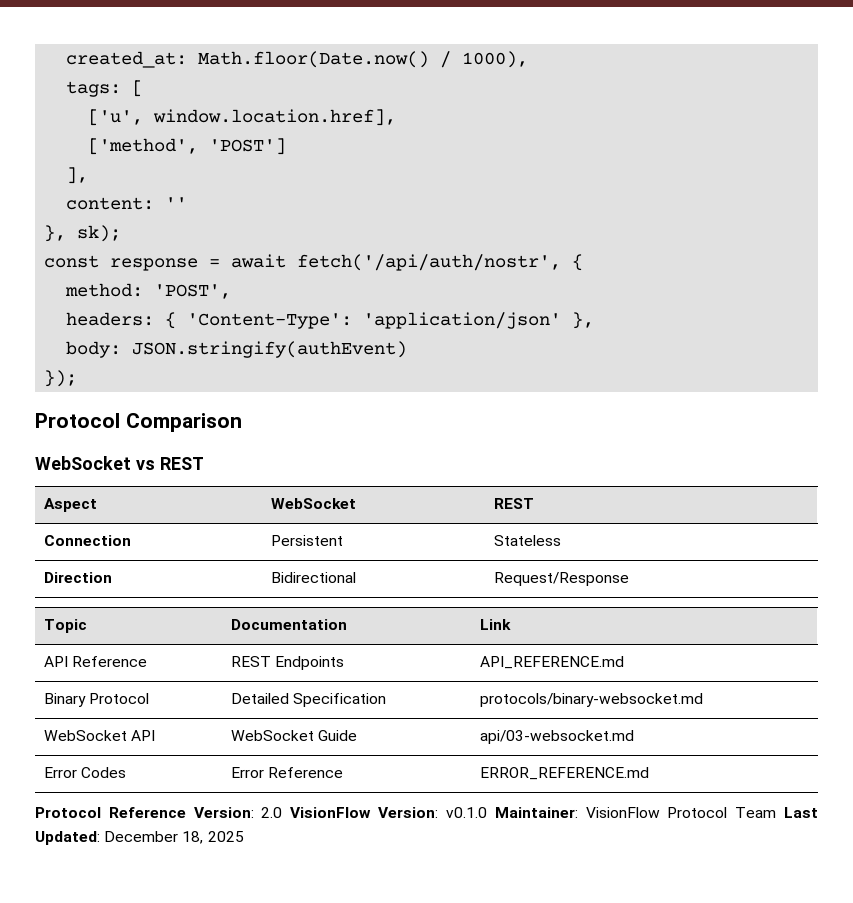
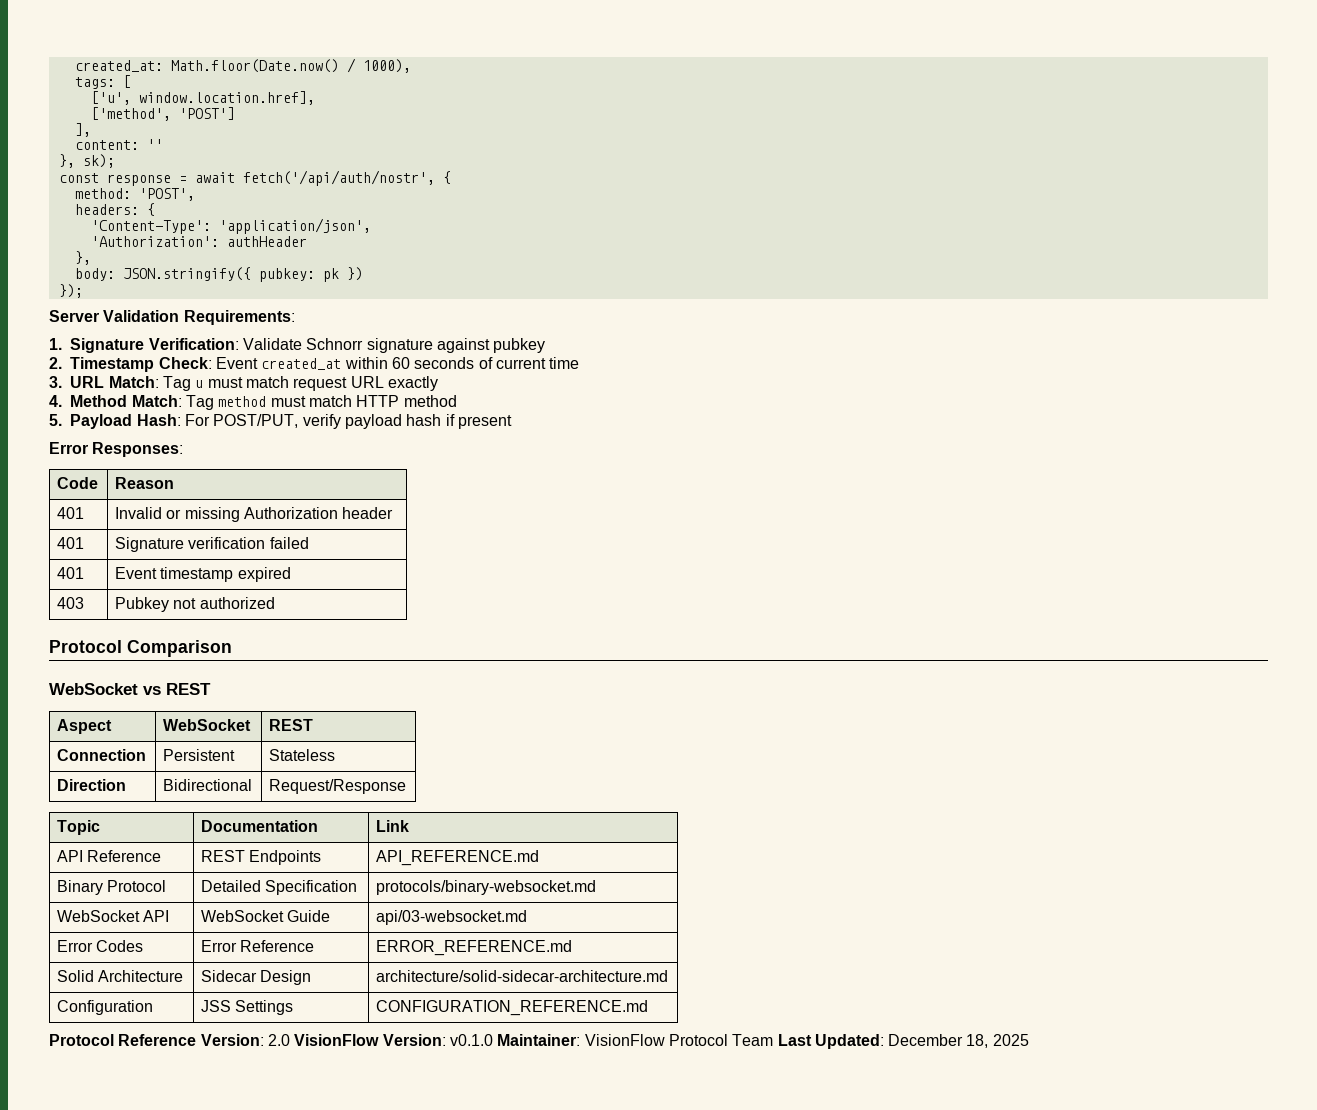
[187,312,595,329] [66,341,408,358] [44,370,78,387] 'Content-Type': 'application/json' }, // body: JSON.stringify(authEvent) // }); -> [90,218,371,234] [90,236,307,247] [74,251,91,265] [74,267,363,282] [58,284,83,298] [49,310,295,325] [49,338,546,353] [49,357,580,372] [49,376,438,391] [49,395,457,410] [49,414,512,429] [49,442,184,457] [57,477,99,489] [115,477,175,489] [57,507,85,519] [115,507,394,522] [57,537,85,549] [115,537,309,552] [57,567,85,579] [115,567,291,582] [57,597,85,609] [115,597,275,612] // 'Content-Type': 'application/json', // 'Authorization': authHeader // }, // body: JSON.stringify({ pubkey: pk }) // }); // Server Validation Requirements: // 1. Signature Verification: Validate Schnorr signature against pubkey // 2. Timestamp Check: Event created_at within 60 seconds of current time // 3. URL Match: Tag u must match request URL exactly // 4. Method Match: Tag method must match HTTP method // 5. Payload Hash: For POST/PUT, verify payload hash if present // Error Responses: // Code | Reason // 401 | Invalid or missing Authorization header // 401 | Signature verification failed // 401 | Event timestamp expired // 403 | Pubkey not authorized
(649, 773) none -> [57,970,184,982] [201,970,312,985] [376,970,669,982] [57,1000,154,1015] [201,1000,294,1015] [376,1000,649,1016] // Solid Architecture | Sidecar Design | architecture/solid-sidecar-architecture.md // Configuration | JSS Settings | CONFIGURATION_REFERENCE.md

